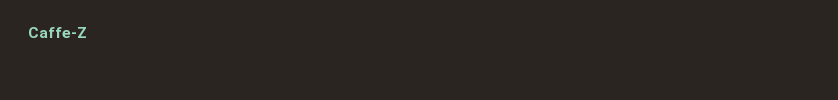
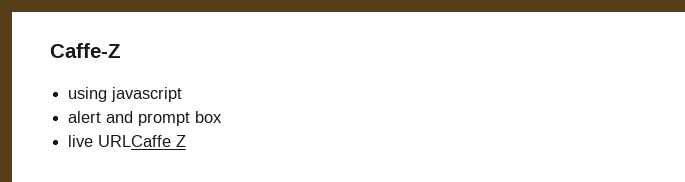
(87, 32) none -> [68,87,183,102] [68,111,223,126] [68,135,187,147] // using javascript // alert and prompt box // live URLCaffe Z

